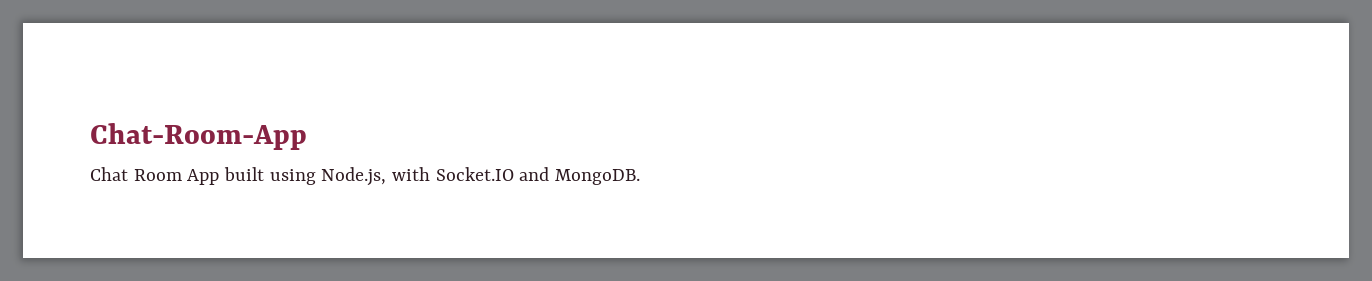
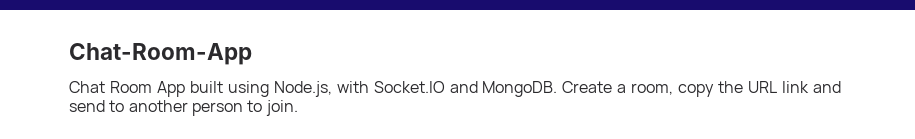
(641, 177) none -> [562,81,842,97] [69,100,298,116] Create a room, copy the URL link and send to another person to join.

